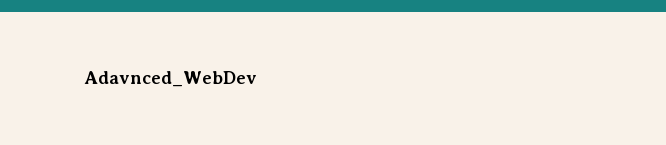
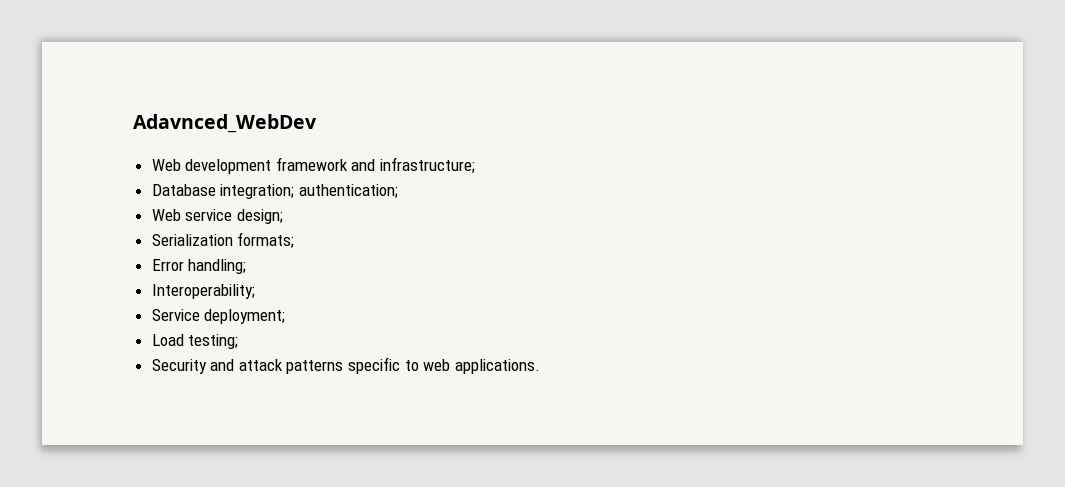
(257, 79) none -> [151,157,476,174] [151,184,398,199] [151,209,283,224] [151,232,295,248] [151,259,247,274] [151,284,255,299] [151,309,286,324] [151,334,239,349] [151,357,540,374] // Web development framework and infrastructure; // Database integration; authentication; // Web service design; // Serialization formats; // Error handling; // Interoperability; // Service deployment; // Load testing; // Security and attack patterns specific to web applications.

